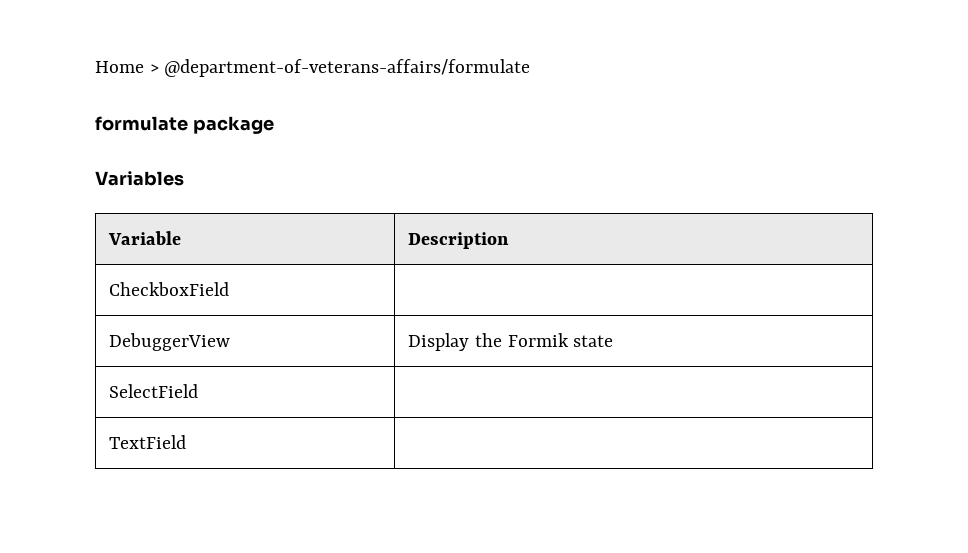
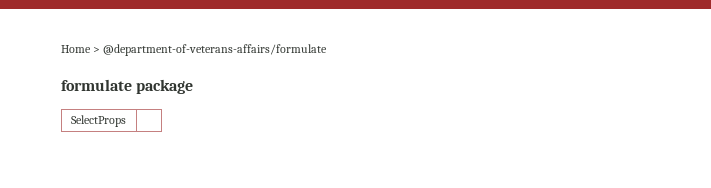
[95,171,184,186] [108,231,182,245] [408,232,510,249] [109,282,230,296] [109,333,231,351] [408,333,614,351] [109,384,199,398] [109,435,187,449] // Variables // Variable | Description // CheckboxField | // DebuggerView | Display the Formik state // SelectField | // TextField -> [70,115,126,127] // SelectProps

